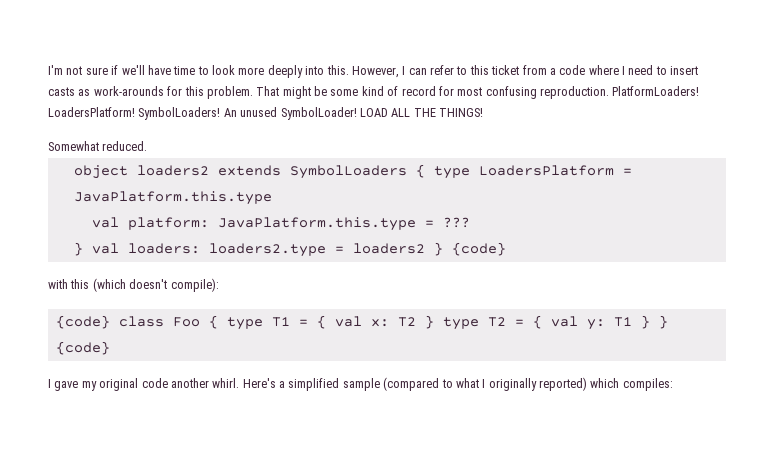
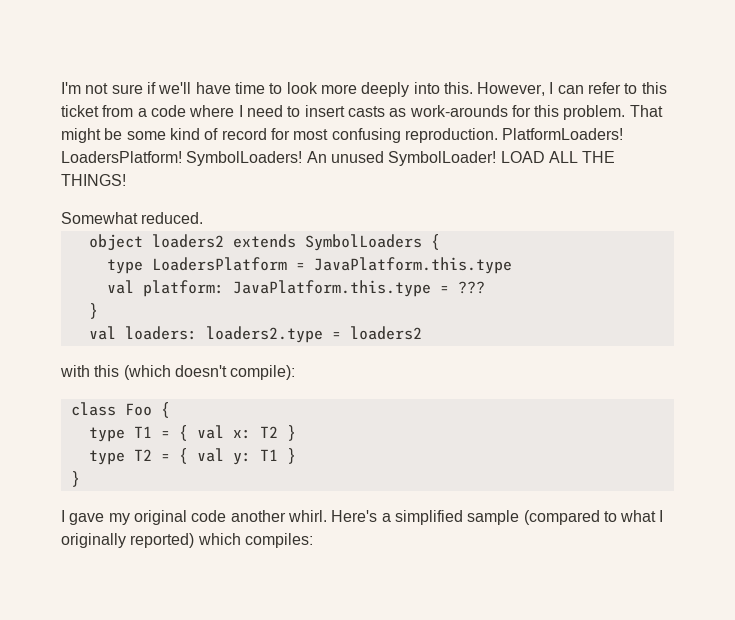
(425, 171) none -> (440, 242) //
(83, 249) none -> (98, 311) //
[433,242,506,256] } {code} -> (422, 333) none
[55,315,110,329] {code} -> (296, 372) none
(218, 322) none -> (170, 410) //
(434, 322) none -> (296, 433) //
[658,315,668,329] [55,341,110,355] } {code} -> [70,471,80,487] // }

